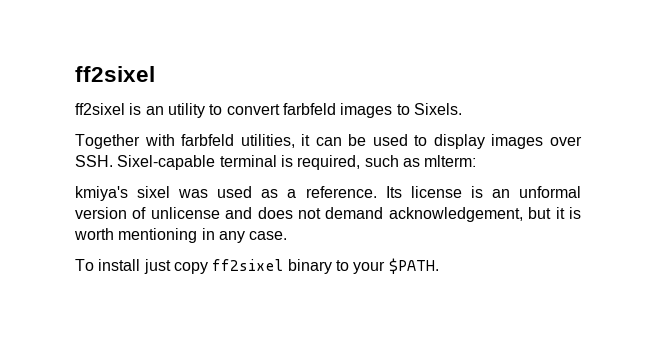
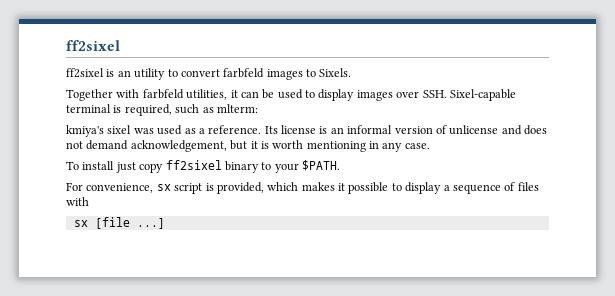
[519,186,582,198] unformal -> [347,125,393,134] informal
(439, 266) none -> [66,182,539,194] [66,197,89,206] [73,217,165,229] // For convenience, sx script is provided, which makes it possible to display a sequence of files with // sx [file ...]

